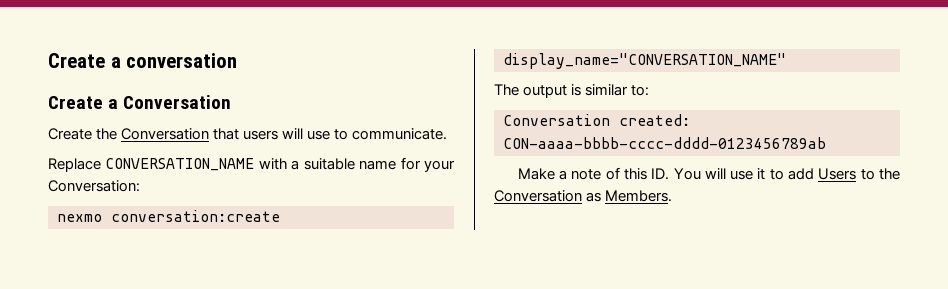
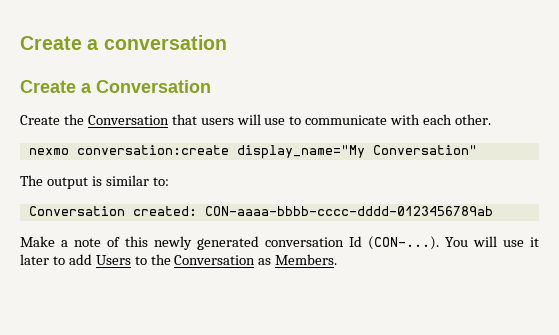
[352,128,448,140] [48,157,455,172] [48,180,140,192] communicate. // Replace CONVERSATION_NAME with a suitable name for your Conversation: -> [305,114,492,125] communicate with each other.
[503,53,786,69] display_name="CONVERSATION_NAME" -> [236,145,477,159] display_name="My Conversation"
[651,168,670,180] ID. -> [154,236,439,250] newly generated conversation Id (CON-...).
(766, 174) none -> [20,254,49,265] later

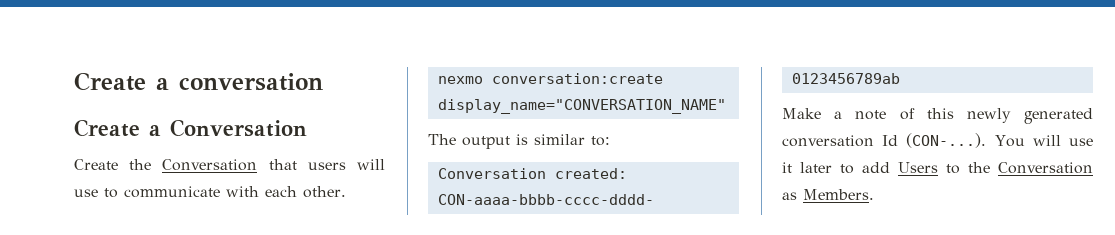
[236,145,477,159] display_name="My Conversation" -> [437,99,726,114] display_name="CONVERSATION_NAME"

